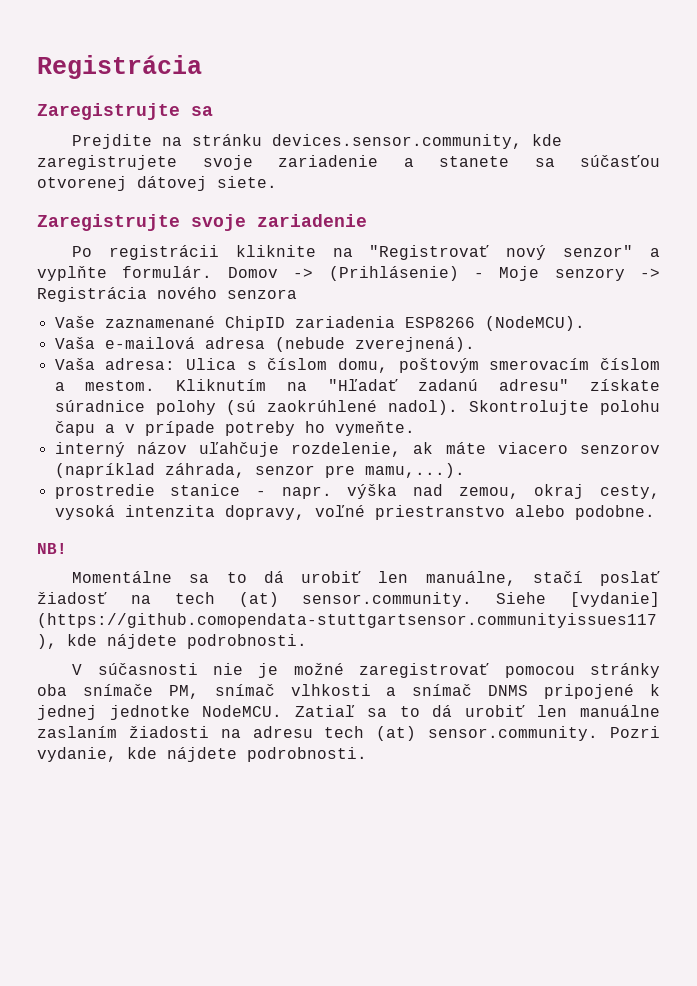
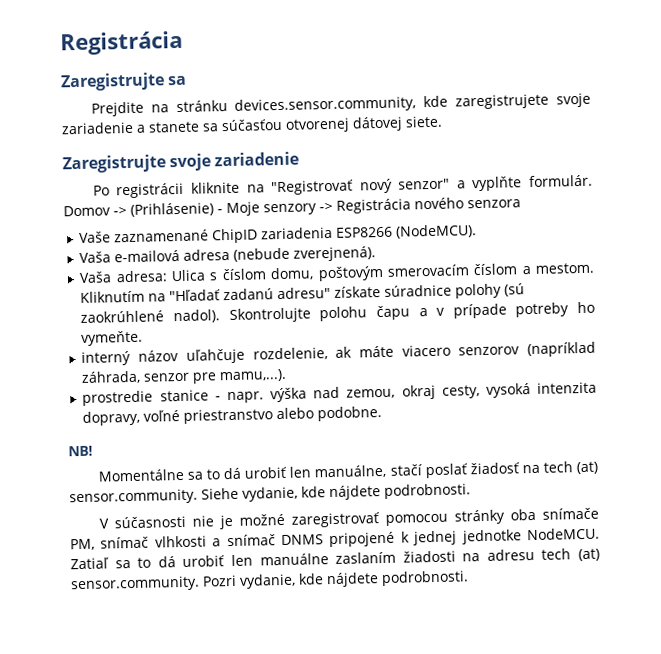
[570,592,660,607] [37,613,657,628] [37,634,57,649] [vydanie] (https://github.comopendata-stuttgartsensor.communityissues117 ), -> [242,486,298,502] vydanie,

